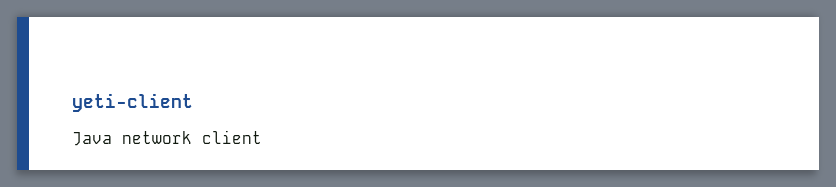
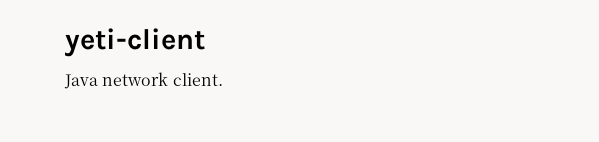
[202,130,262,144] client -> [172,73,223,86] client.

